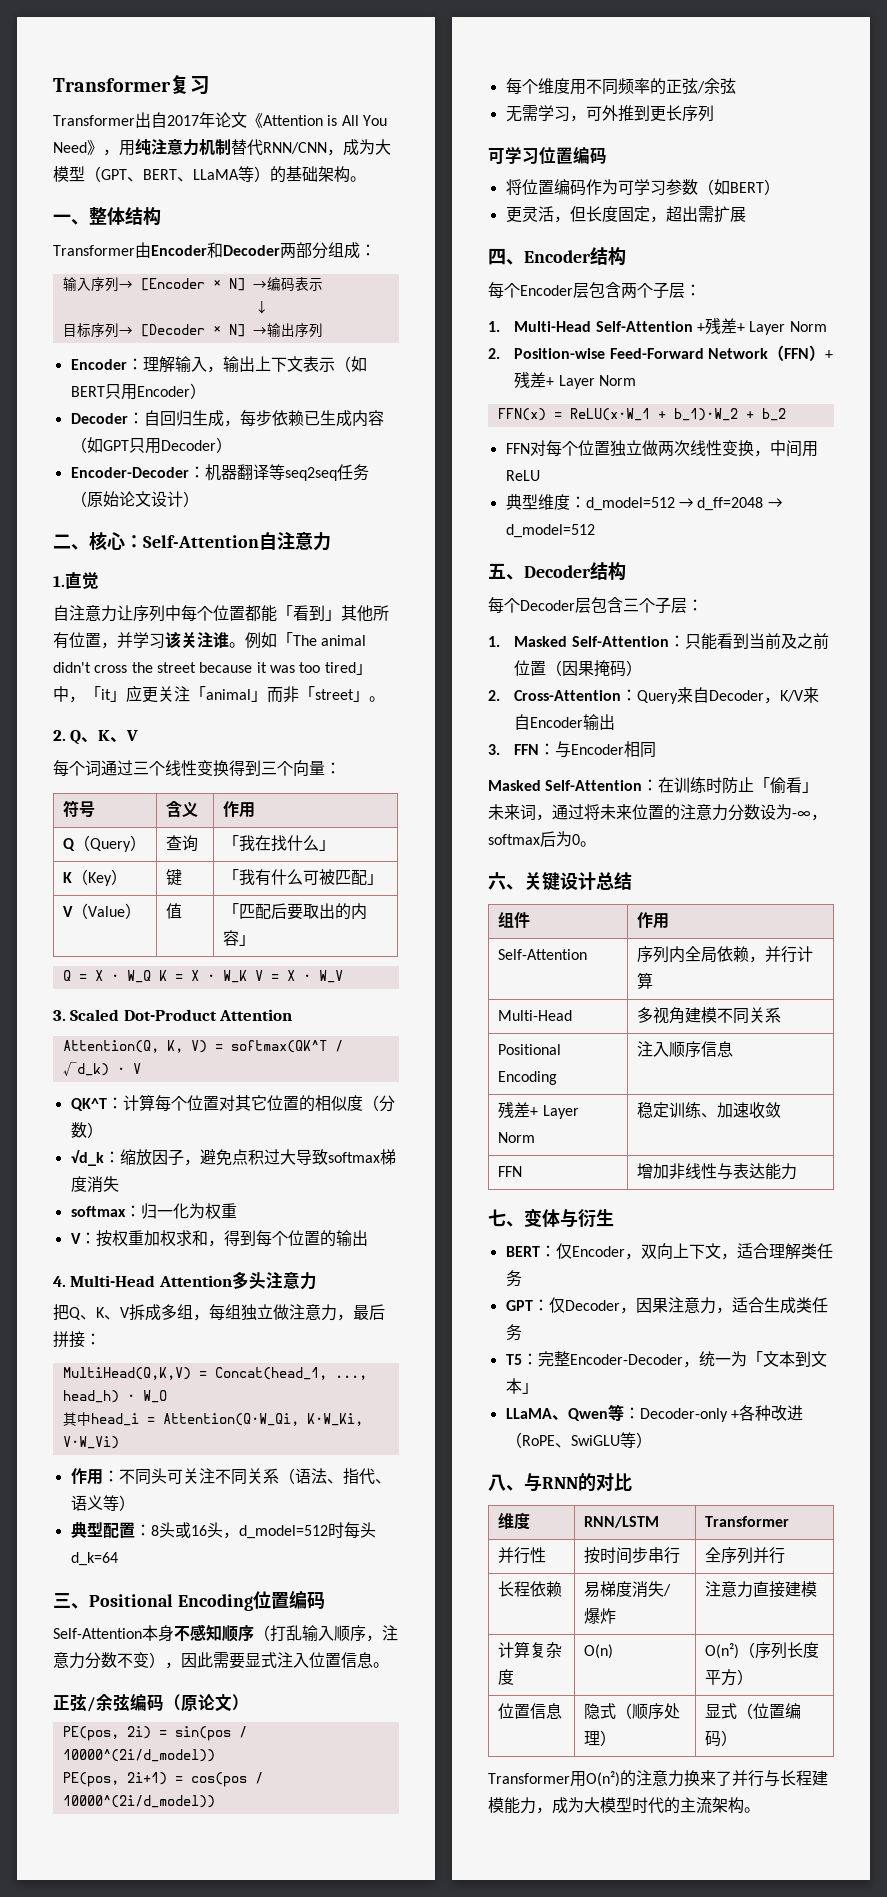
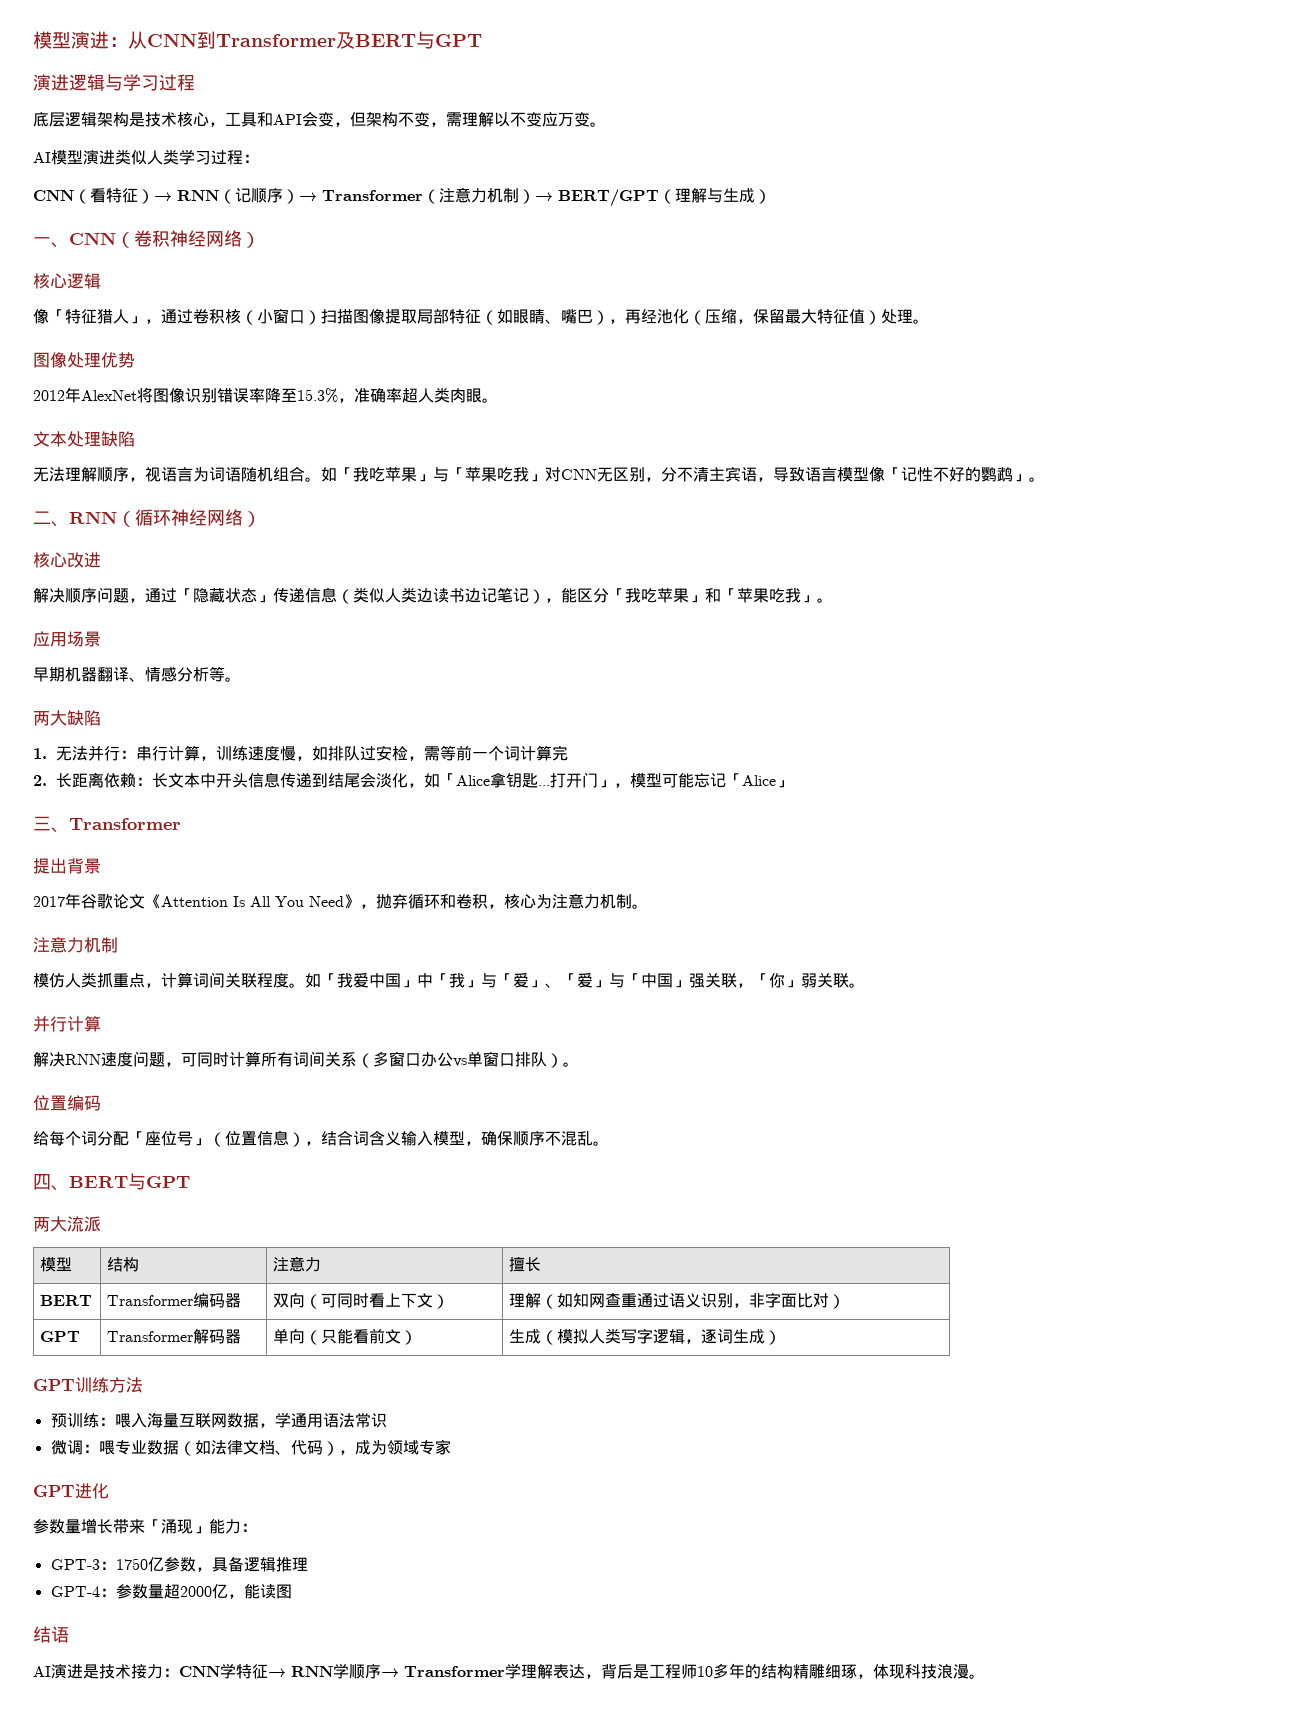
[53,75,210,95] [53,112,215,128] Transformer复习 // Transformer出自2017年 -> [33,31,482,49] [33,74,195,91] [33,111,606,127] [33,149,259,165] [33,187,771,207] [33,230,260,248] [33,273,101,289] [33,308,929,325] [33,352,135,368] [33,387,498,403] [33,431,135,447] [33,466,1045,482] [33,509,261,527] [33,552,101,568] [33,587,833,604] [33,631,101,647] [33,666,241,682] [33,710,101,726] [33,745,569,761] [33,772,793,788] [33,816,181,833] [33,858,101,874] [33,893,113,909] 模型演进：从CNN到Transformer及BERT与GPT // 演进逻辑与学习过程 // 底层逻辑架构是技术核心，工具和API会变，但架构不变，需理解以不变应万变。 // AI模型演进类似人类学习过程： // CNN（看特征）→ RNN（记顺序）→ Transformer（注意力机制）→ BERT/GPT（理解与生成） // 一、CNN（卷积神经网络） // 核心逻辑 // 像「特征猎人」，通过卷积核（小窗口）扫描图像提取局部特征（如眼睛、嘴巴），再经池化（压缩，保留最大特征值）处理。 // 图像处理优势 // 2012年AlexNet将图像识别错误率降至15.3%，准确率超人类肉眼。 // 文本处理缺陷 // 无法理解顺序，视语言为词语随机组合。如「我吃苹果」与「苹果吃我」对CNN无区别，分不清主宾语，导致语言模型像「记性不好的鹦鹉」。 // 二、RNN（循环神经网络） // 核心改进 // 解决顺序问题，通过「隐藏状态」传递信息（类似人类边读书边记笔记），能区分「我吃苹果」和「苹果吃我」。 // 应用场景 // 早期机器翻译、情感分析等。 // 两大缺陷 // 1.无法并行：串行计算，训练速度慢，如排队过安检，需等前一个词计算完 // 2.长距离依赖：长文本中开头信息传递到结尾会淡化，如「Alice拿钥匙...打开门」，模型可能忘记「Alice」 // 三、Transformer // 提出背景 // 2017年谷歌
[327,115,338,126] is -> [233,896,245,907] Is
[119,138,391,156] [53,166,366,183] [53,207,161,226] [53,242,376,259] [62,277,323,292] [254,301,269,314] [62,323,323,338] [70,356,367,373] [70,383,206,400] [70,410,384,427] [70,437,232,454] [70,464,369,481] [70,491,199,507] [53,532,331,551] [53,572,99,590] [53,605,389,622] [53,631,367,649] [53,662,372,675] [53,685,385,703] [53,730,139,745] [53,760,341,777] [63,800,96,818] [166,800,199,818] [223,801,256,818] [63,835,147,852] [166,835,199,852] [223,835,336,851] [63,869,128,886] [166,869,183,886] [223,869,384,886] [63,903,142,919] [166,903,183,919] [223,903,368,920] [223,930,256,946] [62,970,343,983] [53,1009,293,1021] [62,1040,343,1053] [62,1062,141,1077] [70,1094,395,1112] [70,1122,103,1138] [70,1149,396,1166] [70,1176,119,1193] [70,1203,237,1219] [70,1230,368,1247] [53,1271,317,1290] [53,1304,385,1321] [53,1331,101,1348] [62,1367,367,1380] [62,1390,167,1403] [62,1412,363,1426] [62,1436,119,1449] [70,1468,391,1485] [70,1495,135,1511] [70,1521,376,1539] [70,1552,118,1566] [53,1590,325,1611] [53,1624,398,1642] [53,1652,389,1669] [53,1693,249,1712] [62,1726,247,1741] [62,1749,215,1762] [62,1772,263,1787] [62,1795,215,1808] [505,78,736,95] [505,105,714,122] [488,146,607,165] [505,179,780,196] [505,206,746,223] [488,247,626,266] [488,282,701,299] [488,318,827,335] [488,345,834,361] [514,372,637,389] [497,408,786,421] [505,440,818,457] [505,470,540,481] [505,494,782,511] [505,524,595,538] [488,562,626,581] [488,597,703,614] [488,633,829,650] [514,660,643,677] [488,687,820,704] [514,714,616,730] [488,741,657,758] [488,777,819,794] [488,804,827,821] [488,831,596,847] [488,872,632,891] [498,912,531,928] [637,912,670,929] [498,949,588,960] [637,946,814,963] [637,972,654,989] [498,1010,573,1021] [637,1007,782,1024] [498,1044,562,1055] [498,1071,558,1085] [637,1041,734,1058] [498,1102,579,1119] [498,1132,536,1143] [637,1102,782,1119] [498,1166,523,1177] [637,1163,798,1180] [488,1208,614,1228] [505,1243,833,1260] [505,1270,522,1287] [505,1297,828,1314] [505,1324,522,1341] [505,1351,827,1368] [505,1378,538,1394] [505,1404,803,1422] [505,1432,652,1448] [488,1473,632,1492] [498,1512,531,1530] [584,1516,660,1528] [705,1516,790,1527] [498,1547,547,1564] [584,1547,681,1564] [705,1547,786,1564] [498,1581,563,1597] [584,1581,672,1598] [584,1608,617,1624] [705,1581,818,1598] [498,1641,563,1658] [498,1669,515,1685] [584,1644,614,1659] [705,1642,820,1659] [705,1669,754,1686] [498,1703,563,1719] [584,1703,681,1720] [584,1730,617,1746] [705,1703,802,1719] [705,1730,738,1747] [488,1770,828,1787] [488,1797,744,1814] 用纯注意力机制替代RNN/CNN，成为大模型（GPT、BERT、LLaMA等）的基础架构。 // 一、整体结构 // Transformer由Encoder和Decoder两部分组成： // 输入序列→ [Encoder × N] →编码表示 // ↓ // 目标序列→ [Decoder × N] →输出序列 // Encoder：理解输入，输出上下文表示（如BERT只用Encoder） // Decoder：自回归生成，每步依赖已生成内容（如GPT只用Decoder） // Encoder-Decoder：机器翻译等seq2seq任务（原始论文设计） // 二、核心：Self-Attention自注意力 // 1.直觉 // 自注意力让序列中每个位置都能「看到」其他所有位置，并学习该关注谁。例如「The animal didn't cross the street because it was too tired」中，「it」应更关注「animal」而非「street」。 // 2. Q、K、V // 每个词通过三个线性变换得到三个向量： // 符号 | 含义 | 作用 // Q（Query） | 查询 | 「我在找什么」 // K（Key） | 键 | 「我有什么可被匹配」 // V（Value） | 值 | 「匹配后要取出的内容」 // Q = X · W_Q K = X · W_K V = X · W_V // 3. Scaled Dot-Product Attention // Attention(Q, K, V) = softmax(QK^T / √d_k) · V // QK^T：计算每个位置对其它位置的相似度（分数） // √d_k：缩放因子，避免点积过大导致softmax梯度消失 // softmax：归一化为权重 // V：按权重加权求和，得到每个位置的输出 // 4. Multi-Head Attention多头注意力 // 把Q、K、V拆成多组，每组独立做注意力，最后拼接： // MultiHead(Q,K,V) = Concat(head_1, ..., head_h) · W_O // 其中head_i = Attention(Q·W_Qi, K·W_Ki, V·W_Vi) // 作用：不同头可关注不同关系（语法、指代、语义等） // 典型配置：8头或16头，d_model=512时每头d_k=64 // 三、Positional Encoding位置编码 // Self-Attention本身不感知顺序（打乱输入顺序，注意力分数不变），因此需要显式注入位置信息。 // 正弦/余弦编码（原论文） // PE(pos, 2i) = sin(pos / 10000^(2i/d_model)) // PE(pos, 2i+1) = cos(pos / 10000^(2i/d_model)) // 每个维度用不同频率的正弦/余弦 // 无需学习，可外推到更长序列 // 可学习位置编码 // 将位置编码作为可学习参数（如BERT） // 更灵活，但长度固定，超出需扩展 // 四、Encoder结构 // 每个Encoder层包含两个子层： // 1. Multi-Head Self-Attention +残差+ Layer Norm // 2. Position-wise Feed-Forward Network（FFN）+残差+ Layer Norm // FFN(x) = ReLU(x·W_1 + b_1)·W_2 + b_2 // FFN对每个位置独立做两次线性变换，中间用ReLU // 典型维度：d_model=512 → d_ff=2048 → d_model=512 // 五、Decoder结构 // 每个Decoder层包含三个子层： // 1. Masked Self-Attention：只能看到当前及之前位置（因果掩码） // 2. Cross-Attention：Query来自Decoder，K/V来自Encoder输出 // 3. FFN：与Encoder相同 // Masked Self-Attention：在训练时防止「偷看」未来词，通过将未来位置的注意力分数设为-∞，softmax后为0。 // 六、关键设计总结 // 组件 | 作用 // Self-Attention | 序列内全局依赖，并行计算 // Multi-Head | 多视角建模不同关系 // Positional Encoding | 注入顺序信息 // 残差+ Layer Norm | 稳定训练、加速收敛 // FFN | 增加非线性与表达能力 // 七、变体与衍生 // BERT：仅Encoder，双向上下文，适合理解类任务 // GPT：仅Decoder，因果注意力，适合生成类任务 // T5：完整Encoder-Decoder，统一为「文本到文本」 // LLaMA、Qwen等：Decoder-only +各种改进（RoPE、SwiGLU等） // 八、与RNN的对比 // 维度 | RNN/LSTM | Transformer // 并行性 | 按时间步串行 | 全序列并行 // 长程依赖 | 易梯度消失/爆炸 | 注意力直接建模 // 计算复杂度 | O(n) | O(n²)（序列长度平方） // 位置信息 | 隐式（顺序处理） | 显式（位置编码） // Transformer用O(n²)的注意力换来了并行与长程建模能力，成为大模型时代的主流架构 -> [376,893,648,909] [33,937,118,953] [33,972,865,988] [33,1016,101,1032] [33,1051,579,1068] [33,1095,101,1111] [33,1130,609,1147] [33,1173,190,1191] [33,1216,101,1232] [40,1257,73,1272] [107,1257,140,1272] [273,1256,322,1272] [509,1256,542,1272] [40,1295,93,1306] [107,1293,242,1308] [273,1293,450,1309] [509,1292,846,1309] [40,1331,81,1342] [107,1329,242,1344] [273,1328,418,1345] [509,1328,782,1345] [33,1377,143,1393] [50,1412,387,1428] [50,1439,451,1456] [33,1483,109,1499] [33,1518,257,1534] [50,1556,308,1572] [50,1584,292,1599] [33,1626,69,1643] [33,1663,969,1679] 抛弃循环和卷积，核心为注意力机制。 // 注意力机制 // 模仿人类抓重点，计算词间关联程度。如「我爱中国」中「我」与「爱」、「爱」与「中国」强关联，「你」弱关联。 // 并行计算 // 解决RNN速度问题，可同时计算所有词间关系（多窗口办公vs单窗口排队）。 // 位置编码 // 给每个词分配「座位号」（位置信息），结合词含义输入模型，确保顺序不混乱。 // 四、BERT与GPT // 两大流派 // 模型 | 结构 | 注意力 | 擅长 // BERT | Transformer编码器 | 双向（可同时看上下文） | 理解（如知网查重通过语义识别，非字面比对） // GPT | Transformer解码器 | 单向（只能看前文） | 生成（模拟人类写字逻辑，逐词生成） // GPT训练方法 // 预训练：喂入海量互联网数据，学通用语法常识 // 微调：喂专业数据（如法律文档、代码），成为领域专家 // GPT进化 // 参数量增长带来「涌现」能力： // GPT-3：1750亿参数，具备逻辑推理 // GPT-4：参数量超2000亿，能读图 // 结语 // AI演进是技术接力：CNN学特征→ RNN学顺序→ Transformer学理解表达，背后是工程师10多年的结构精雕细琢，体现科技浪漫

